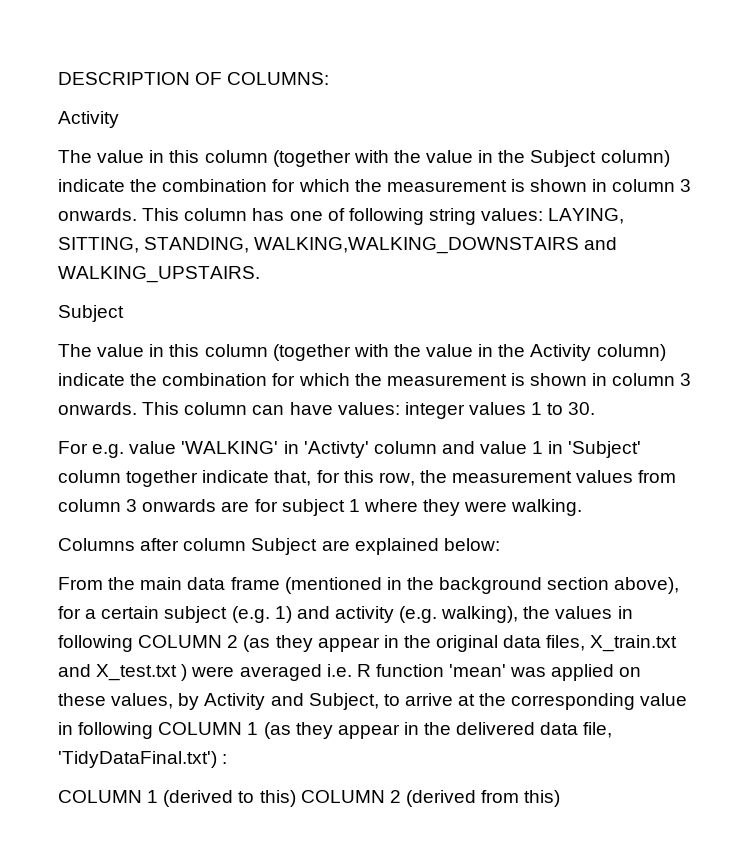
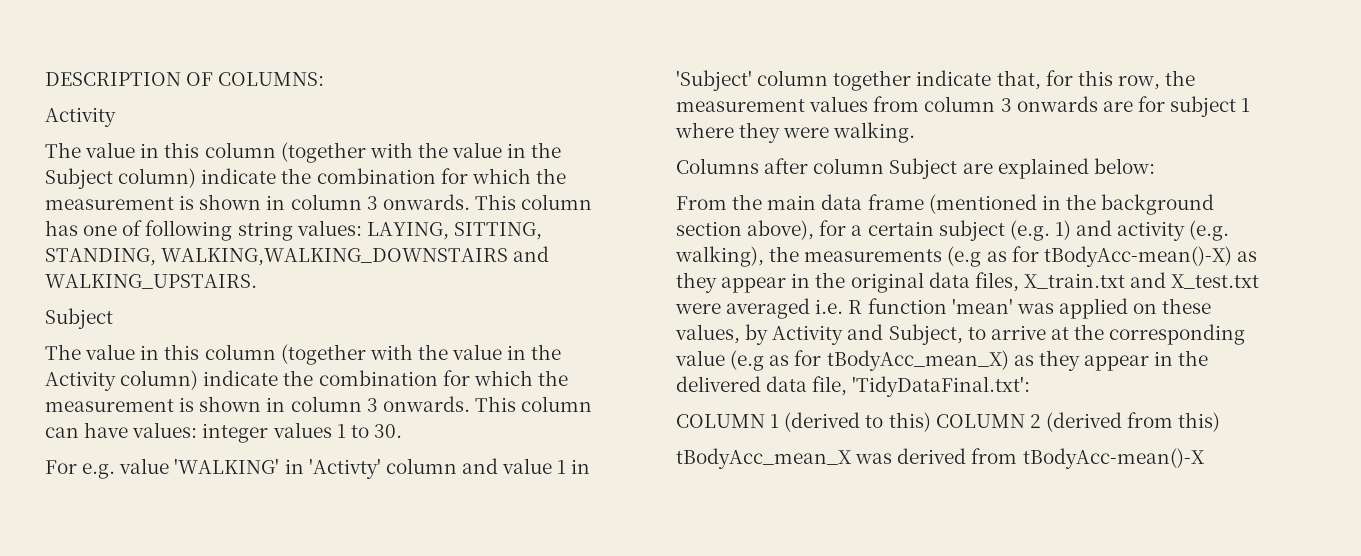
[555,606,633,619] [58,635,271,652] values in following COLUMN 2 (as -> [804,246,1257,267] measurements (e.g as for tBodyAcc-mean()-X) as
[181,664,188,681] ) -> (1260, 281) none
[58,722,291,739] in following COLUMN 1 (as -> [730,350,1034,371] (e.g as for tBodyAcc_mean_X) as
[58,751,228,768] 'TidyDataFinal.txt') : -> [852,376,1031,397] 'TidyDataFinal.txt':
(561, 798) none -> [676,448,1204,469] // tBodyAcc_mean_X was derived from tBodyAcc-mean()-X

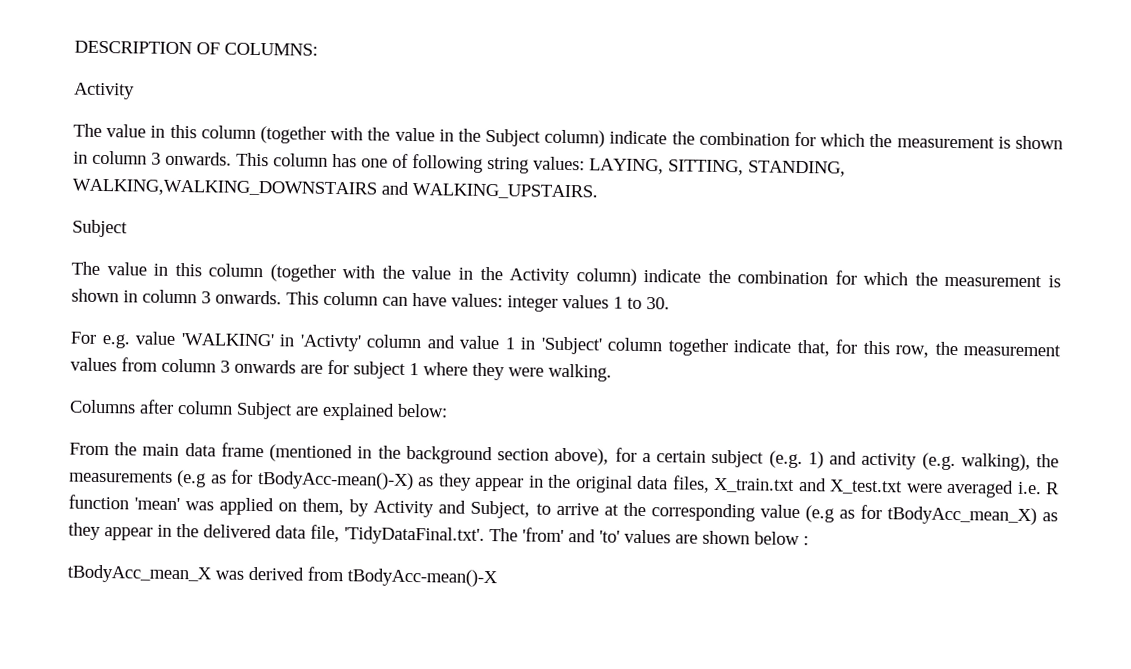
[1162,298,1212,314] [675,324,740,344] these values, -> [302,498,345,516] them,
[852,376,1031,397] [676,412,1221,432] 'TidyDataFinal.txt': // COLUMN 1 (derived to this) COLUMN 2 (derived from this) -> [344,526,809,546] 'TidyDataFinal.txt'. The 'from' and 'to' values are shown below :

